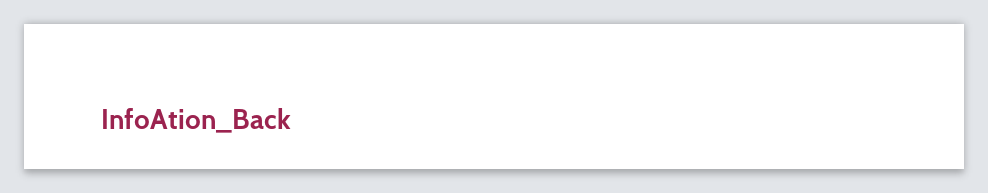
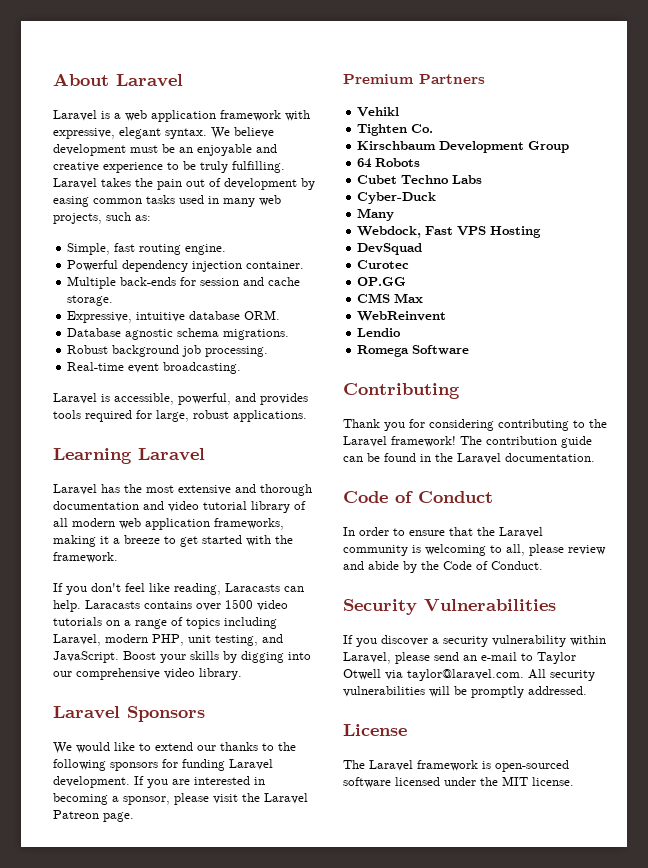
[101,108,291,133] InfoAtion_Back -> [53,73,183,87] [53,110,310,122] [53,127,274,139] [53,144,277,156] [53,161,285,173] [53,178,315,190] [53,195,281,207] [53,212,151,224] [67,243,227,255] [67,260,305,272] [67,276,301,289] [67,295,114,306] [67,310,281,323] [67,328,290,340] [67,345,269,357] [67,362,242,374] [53,393,308,405] [53,410,307,422] [53,448,205,464] [53,484,312,496] [53,501,306,513] [53,518,284,530] [53,535,293,547] [53,552,118,563] [53,583,304,595] [53,599,288,612] [53,617,277,629] [53,634,283,646] [53,651,311,663] [53,668,242,680] [53,706,205,722] [53,742,296,754] [53,759,273,771] [53,776,265,788] [53,793,308,805] [53,810,134,822] [343,74,485,84] [357,107,400,117] [357,124,434,136] [357,141,570,153] [357,158,421,168] [357,175,483,184] [357,192,437,204] [357,208,395,221] [357,226,542,238] [357,243,423,255] [357,260,410,269] [357,277,407,286] [357,293,424,303] [357,311,447,321] [357,328,402,337] [357,345,470,357] [343,383,460,399] [343,419,607,431] [343,436,592,448] [343,453,595,464] [343,491,493,503] [343,527,543,538] [343,544,606,556] [343,561,543,573] [343,599,556,615] [343,635,606,647] [343,652,576,664] [343,669,595,681] [343,686,587,698] [343,724,407,736] [343,760,569,772] [343,776,574,788] About Laravel // Laravel is a web application framework with expressive, elegant syntax. We believe development must be an enjoyable and creative experience to be truly fulfilling. Laravel takes the pain out of development by easing common tasks used in many web projects, such as: // Simple, fast routing engine. // Powerful dependency injection container. // Multiple back-ends for session and cache storage. // Expressive, intuitive database ORM. // Database agnostic schema migrations. // Robust background job processing. // Real-time event broadcasting. // Laravel is accessible, powerful, and provides tools required for large, robust applications. // Learning Laravel // Laravel has the most extensive and thorough documentation and video tutorial library of all modern web application frameworks, making it a breeze to get started with the framework. // If you don't feel like reading, Laracasts can help. Laracasts contains over 1500 video tutorials on a range of topics including Laravel, modern PHP, unit testing, and JavaScript. Boost your skills by digging into our comprehensive video library. // Laravel Sponsors // We would like to extend our thanks to the following sponsors for funding Laravel development. If you are interested in becoming a sponsor, please visit the Laravel Patreon page. // Premium Partners // Vehikl // Tighten Co. // Kirschbaum Development Group // 64 Robots // Cubet Techno Labs // Cyber-Duck // Many // Webdock, Fast VPS Hosting // DevSquad // Curotec // OP.GG // CMS Max // WebReinvent // Lendio // Romega Software // Contributing // Thank you for considering contributing to the Laravel framework! The contribution guide can be found in the Laravel documentation. // Code of Conduct // In order to ensure that the Laravel community is welcoming to all, please review and abide by the Code of Conduct. // Security Vulnerabilities // If you discover a security vulnerability within Laravel, please send an e-mail to Taylor Otwell via taylor@laravel.com. All security vulnerabilities will be promptly addressed. // License // The Laravel framework is open-sourced software licensed under the MIT license.

